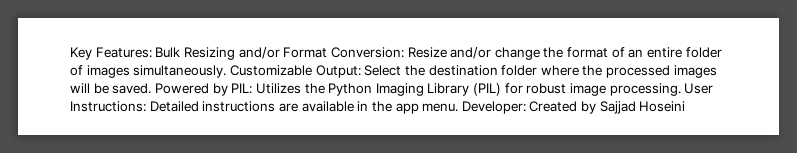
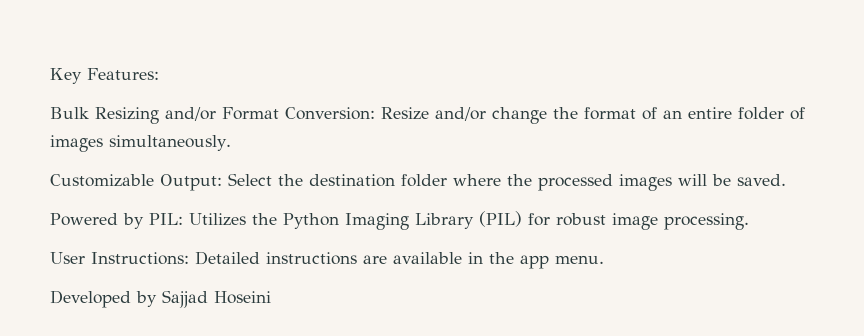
(152, 52) none -> (159, 74) //
(227, 71) none -> (231, 143) //
(152, 88) none -> (786, 180) //
(681, 89) none -> (749, 221) //
[461,101,578,114] Developer: Created -> [50,290,131,308] // Developed

